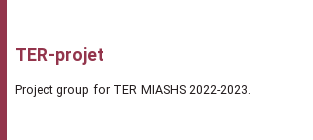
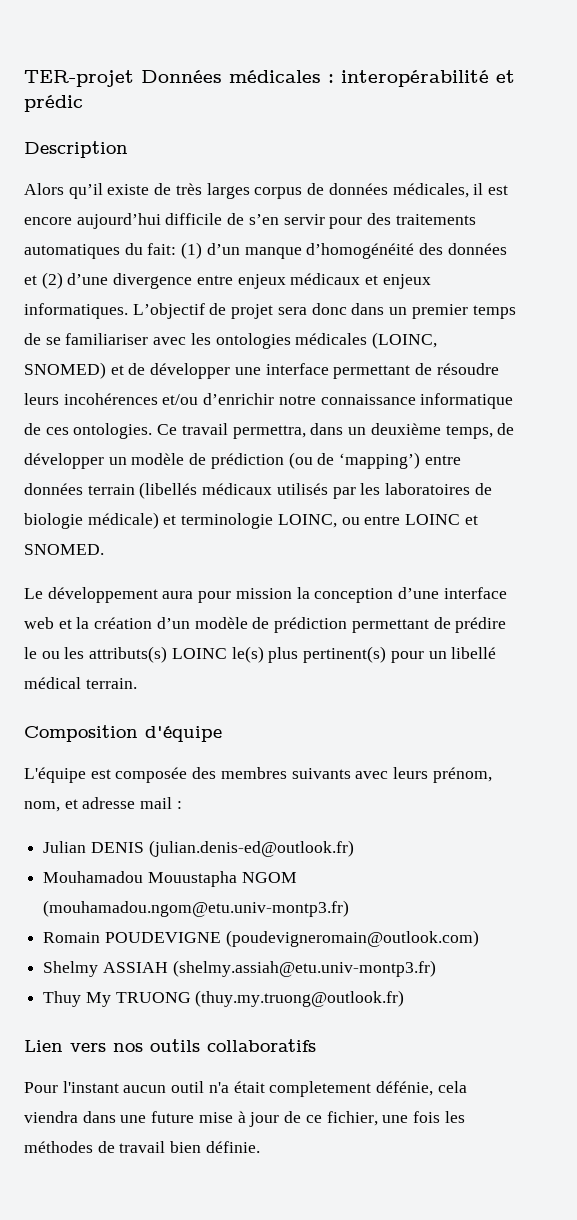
[15,84,251,97] // Project group for TER MIASHS 2022-2023. -> [141,70,515,87] [24,95,83,112] [24,141,128,158] [24,183,508,199] [24,213,476,229] [24,242,507,259] [24,272,431,289] [24,303,516,319] [24,332,438,349] [24,362,499,379] [24,393,514,409] [24,423,515,439] [24,452,461,469] [24,482,492,499] [24,512,478,529] [24,544,104,555] [24,587,507,603] [24,617,507,633] [24,646,497,663] [24,677,137,689] [24,725,222,742] [24,767,492,783] [24,797,182,812] [43,840,354,857] [43,871,297,887] [43,900,350,917] [43,930,479,947] [43,960,436,977] [43,990,405,1007] [24,1039,316,1052] [24,1081,467,1097] [24,1111,465,1127] [24,1141,260,1153] Données médicales : interopérabilité et prédic // Description // Alors qu’il existe de très larges corpus de données médicales, il est encore aujourd’hui difficile de s’en servir pour des traitements automatiques du fait: (1) d’un manque d’homogénéité des données et (2) d’une divergence entre enjeux médicaux et enjeux informatiques. L’objectif de projet sera donc dans un premier temps de se familiariser avec les ontologies médicales (LOINC, SNOMED) et de développer une interface permettant de résoudre leurs incohérences et/ou d’enrichir notre connaissance informatique de ces ontologies. Ce travail permettra, dans un deuxième temps, de développer un modèle de prédiction (ou de ‘mapping’) entre données terrain (libellés médicaux utilisés par les laboratoires de biologie médicale) et terminologie LOINC, ou entre LOINC et SNOMED. // Le développement aura pour mission la conception d’une interface web et la création d’un modèle de prédiction permettant de prédire le ou les attributs(s) LOINC le(s) plus pertinent(s) pour un libellé médical terrain. // Composition d'équipe // L'équipe est composée des membres suivants avec leurs prénom, nom, et adresse mail : // Julian DENIS (julian.denis-ed@outlook.fr) // Mouhamadou Mouustapha NGOM (mouhamadou.ngom@etu.univ-montp3.fr) // Romain POUDEVIGNE (poudevigneromain@outlook.com) // Shelmy ASSIAH (shelmy.assiah@etu.univ-montp3.fr) // Thuy My TRUONG (thuy.my.truong@outlook.fr) // Lien vers nos outils collaboratifs // Pour l'instant aucun outil n'a était completement défénie, cela viendra dans une future mise à jour de ce fichier, une fois les méthodes de travail bien définie.

